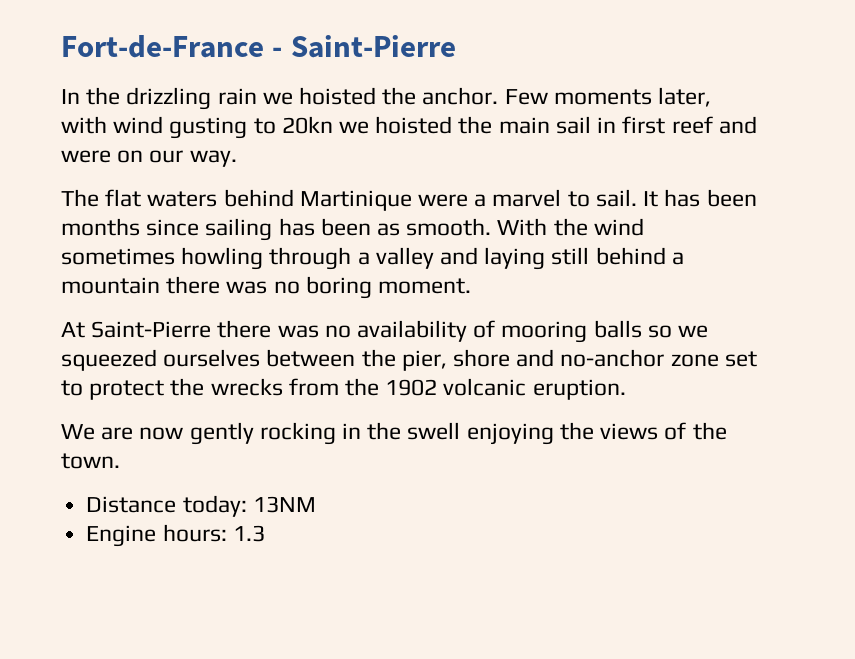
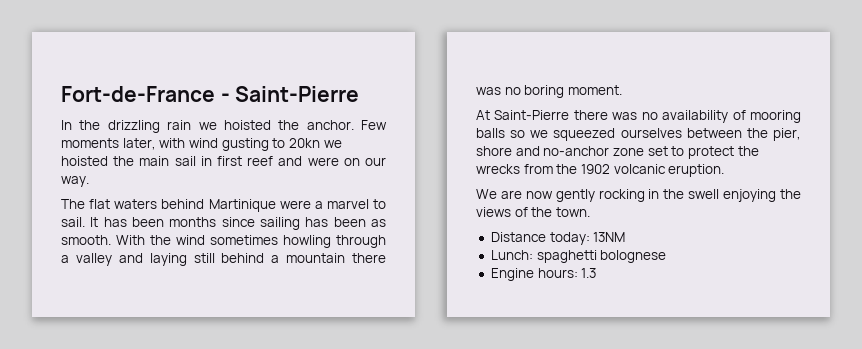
(316, 504) none -> [490,250,667,263] // Lunch: spaghetti bolognese

